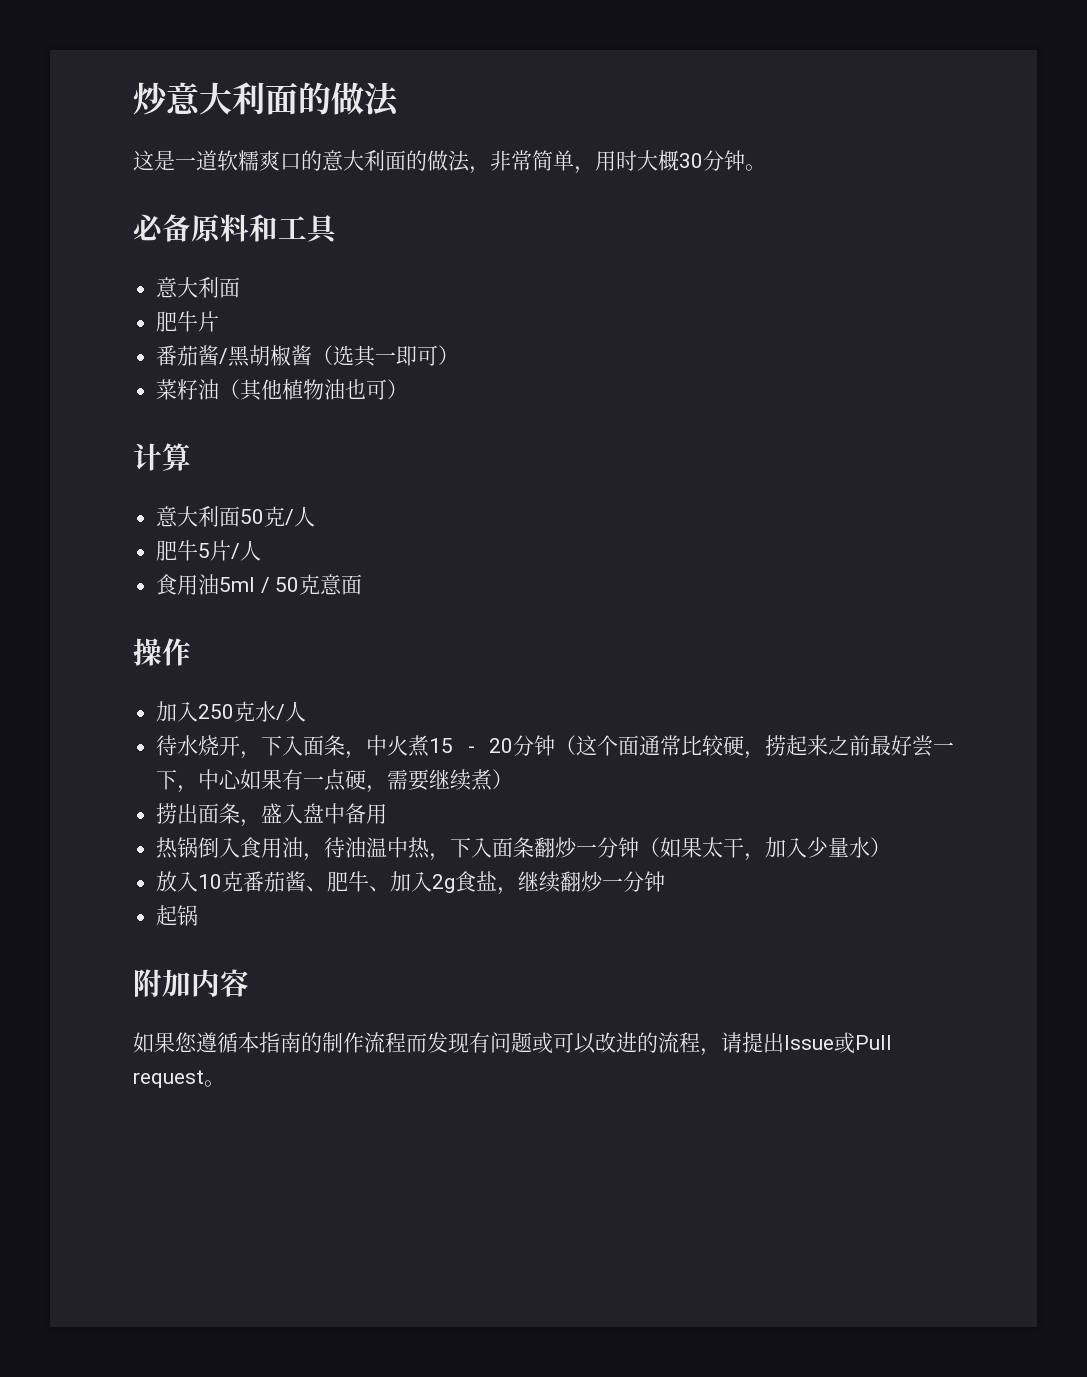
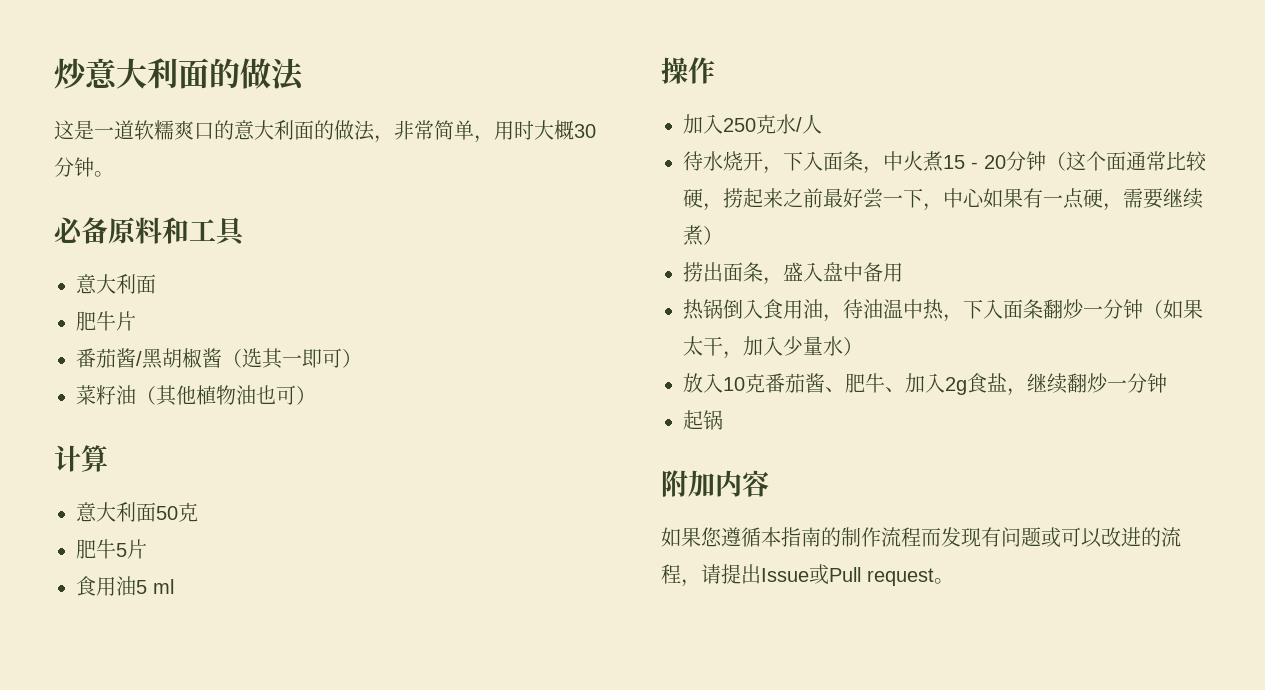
[285,506,316,527] /人 -> (198, 512) none
[231,540,262,561] [156,574,363,595] /人 // 食用油5ml / 50克意面 -> [76,576,174,596] // 食用油5 ml

